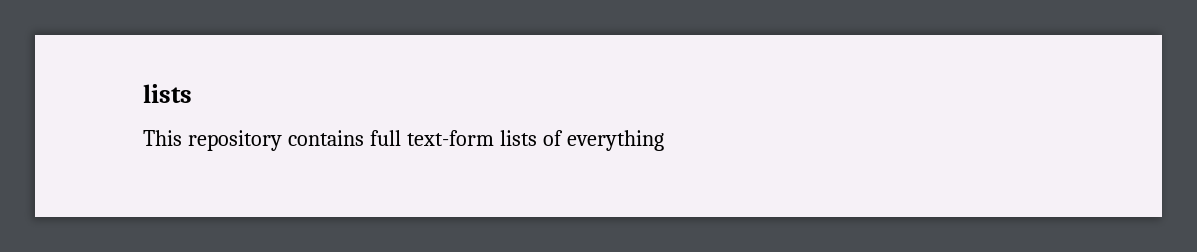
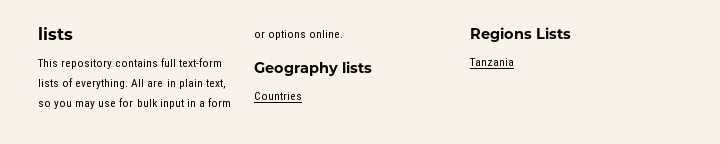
[566,130,664,151] everything -> [75,79,226,89] [38,98,231,109] [254,30,344,40] [254,61,372,76] [254,92,302,100] [470,27,571,42] [469,58,514,66] everything. All are in plain text, so you may use for bulk input in a form or options online. // Geography lists // Countries // Regions Lists // Tanzania

